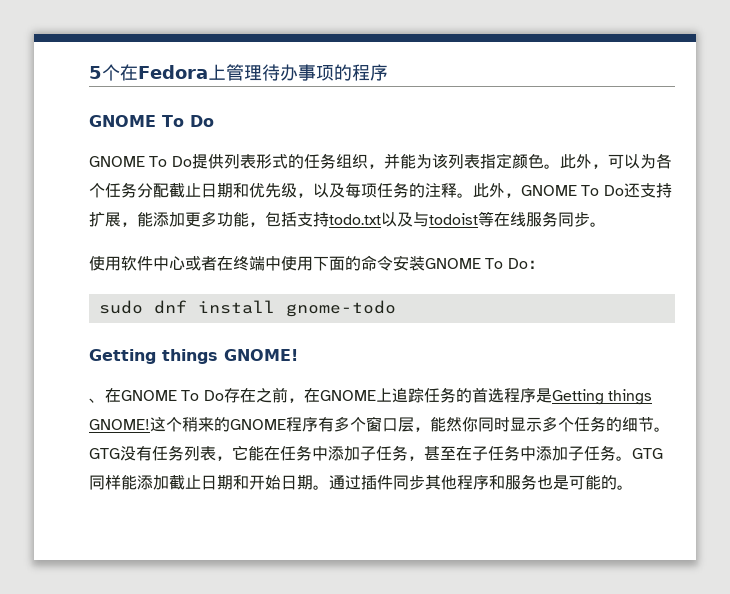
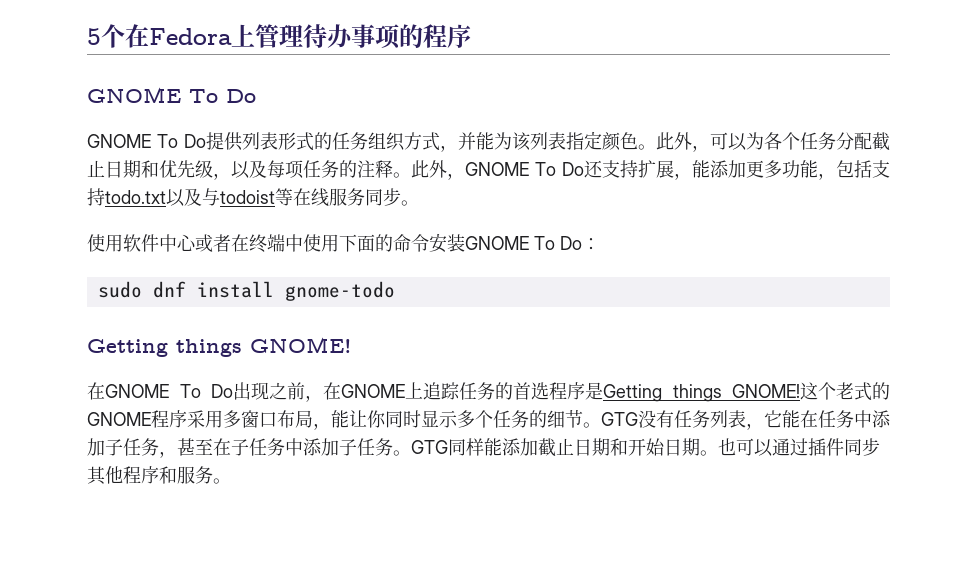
(368, 161) none -> [404,132,440,151] 方式
[89,398,105,403] 、 -> (352, 345) none
[223,388,256,403] 存在 -> [233,382,269,400] 出现
[182,417,214,432] 稍来 -> [836,382,872,401] 老式
[318,416,462,432] 有多个窗口层，能然 -> [187,410,367,430] 采用多窗口布局，能让
(329, 487) none -> [718,438,773,457] 也可以
[537,475,617,490] 也是可能的 -> (213, 475) none

